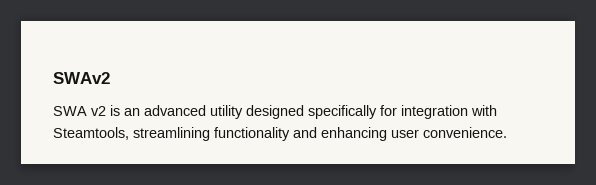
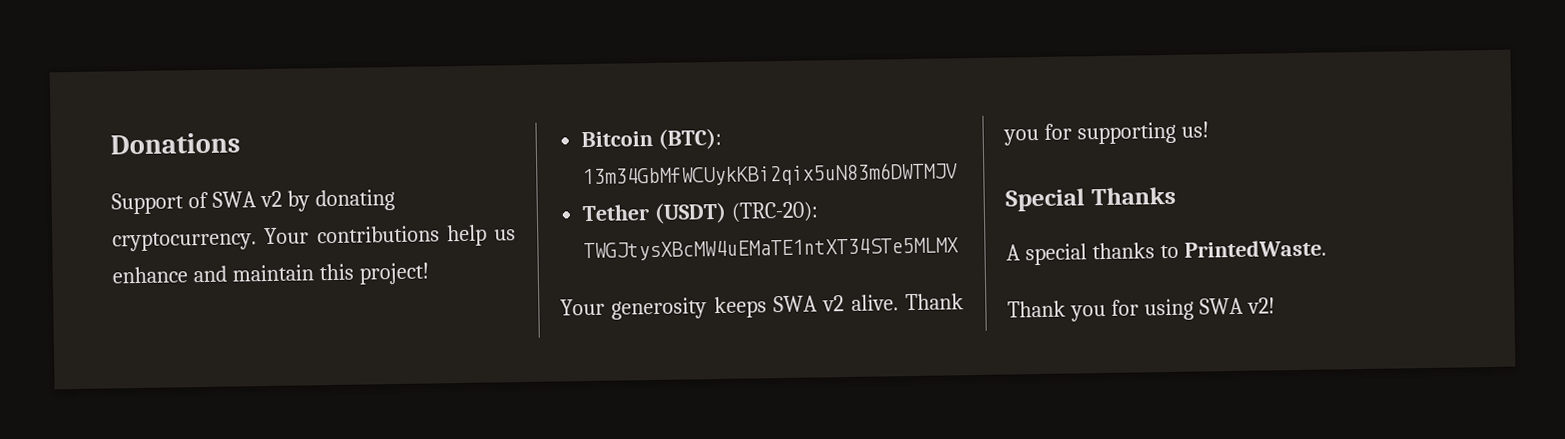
[53,72,110,84] [53,105,497,119] [53,127,507,141] SWAv2 // SWA v2 is an advanced utility designed specifically for integration with Steamtools, streamlining functionality and enhancing user convenience. -> [110,132,240,155] [111,189,395,215] [112,224,516,252] [112,262,429,285] [581,127,723,150] [582,162,959,189] [582,201,820,224] [583,237,960,262] [560,293,964,320] [1003,121,1209,146] [1005,186,1176,212] [1006,239,1327,266] [1007,297,1275,322] Donations // Support of SWA v2 by donating cryptocurrency. Your contributions help us enhance and maintain this project! // Bitcoin (BTC): 13m34GbMfWCUykKBi2qix5uN83m6DWTMJV // Tether (USDT) (TRC-20): TWGJtysXBcMW4uEMaTE1ntXT34STe5MLMX // Your generosity keeps SWA v2 alive. Thank you for supporting us! // Special Thanks // A special thanks to PrintedWaste. // Thank you for using SWA v2!

